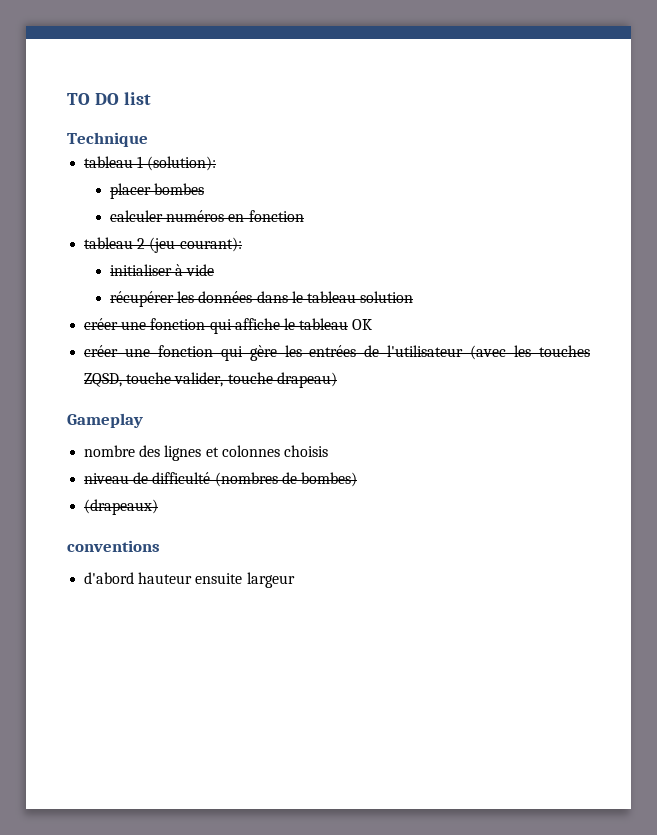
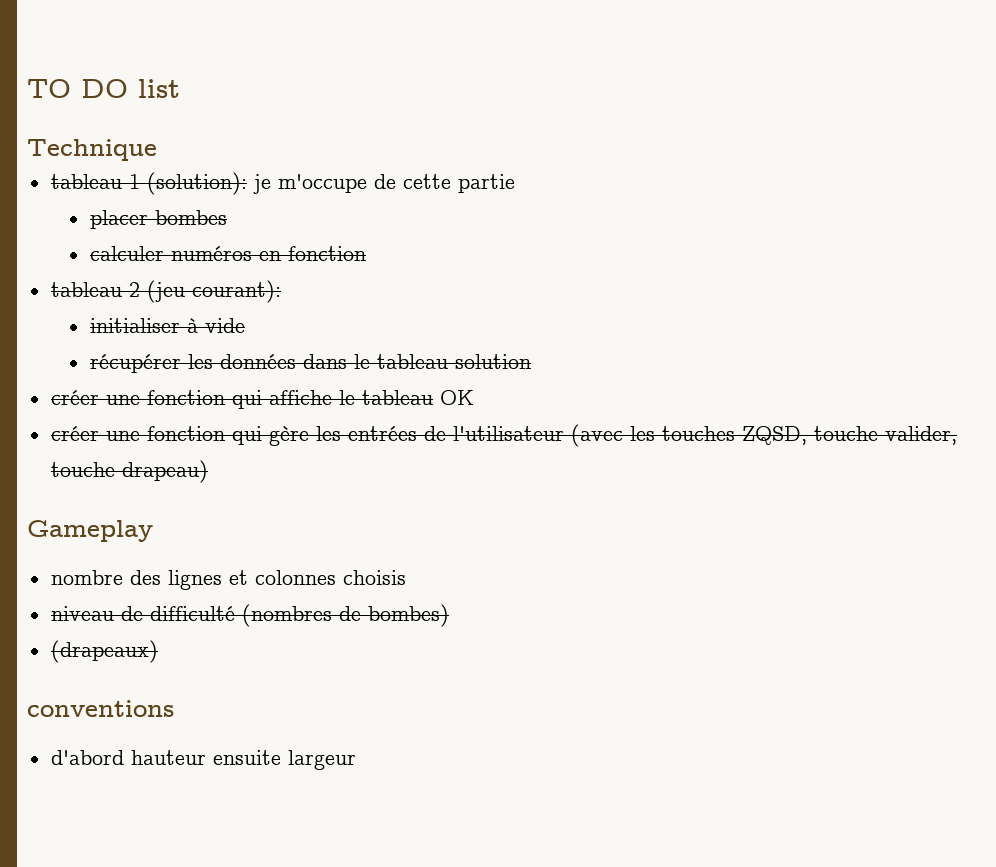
(217, 163) none -> [252,174,515,194] je m'occupe de cette partie

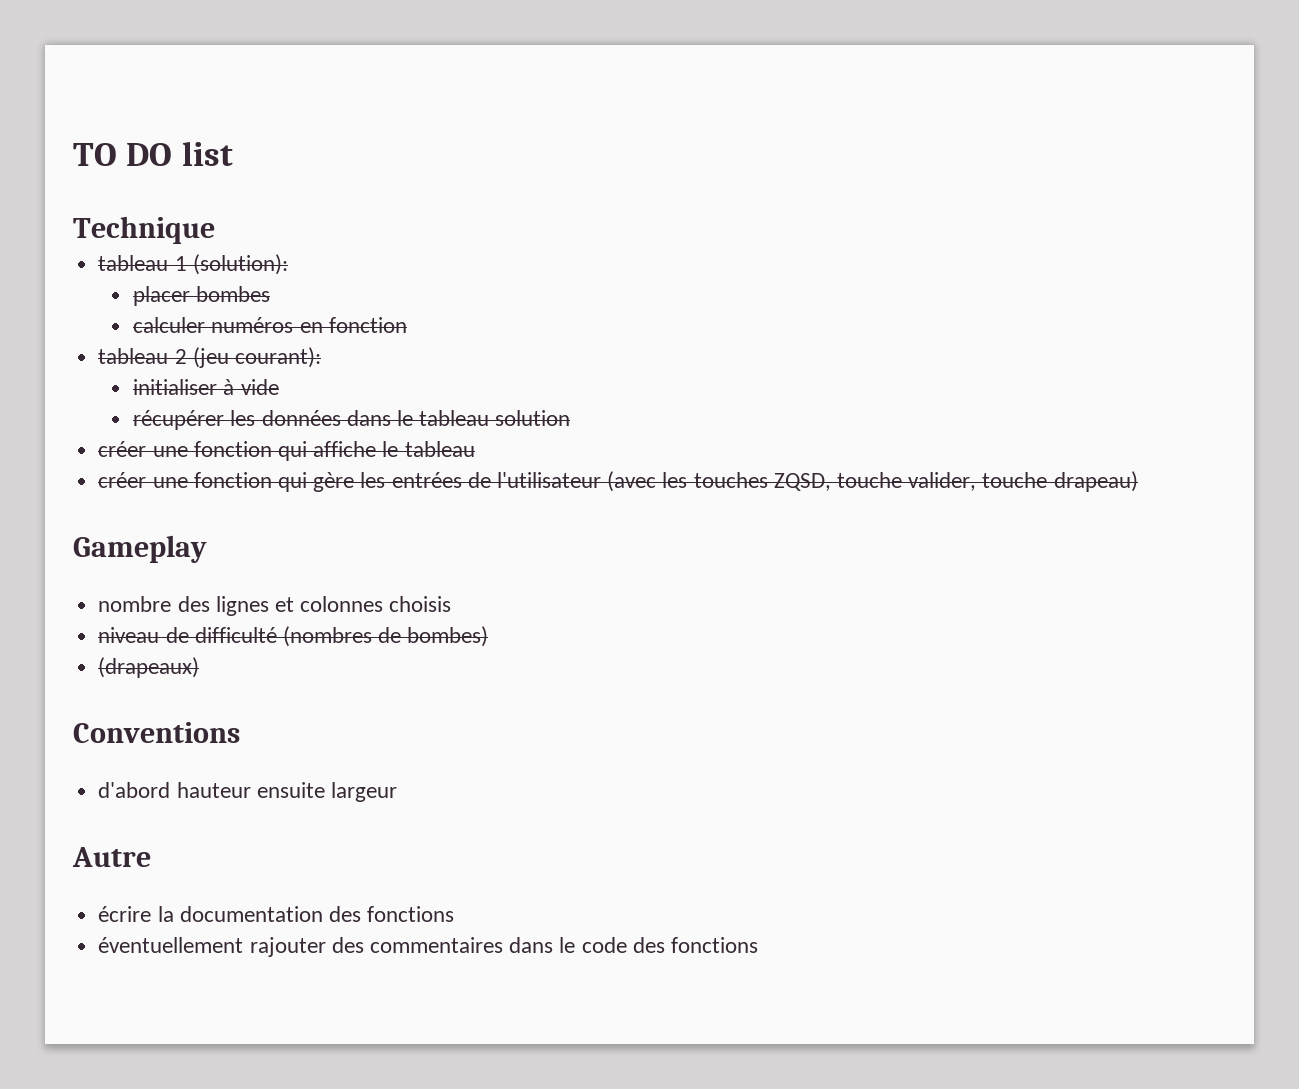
[252,174,515,194] je m'occupe de cette partie -> (288, 264) none
[439,390,474,405] OK -> (475, 449) none
[27,700,174,717] conventions -> [73,722,240,743] Conventions
(356, 760) none -> [72,847,151,867] [98,906,455,922] [98,937,758,957] // Autre // écrire la documentation des fonctions // éventuellement rajouter des commentaires dans le code des fonctions

